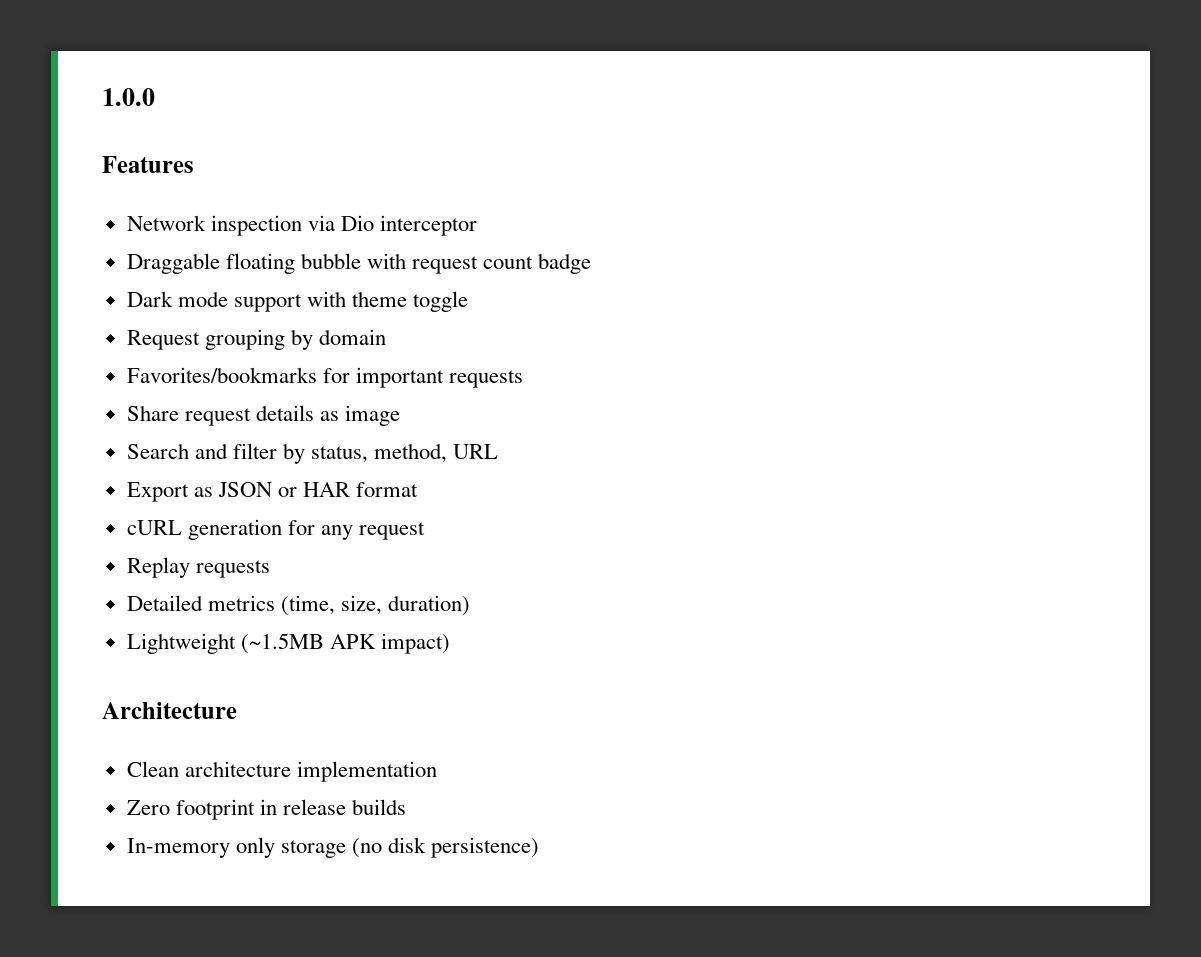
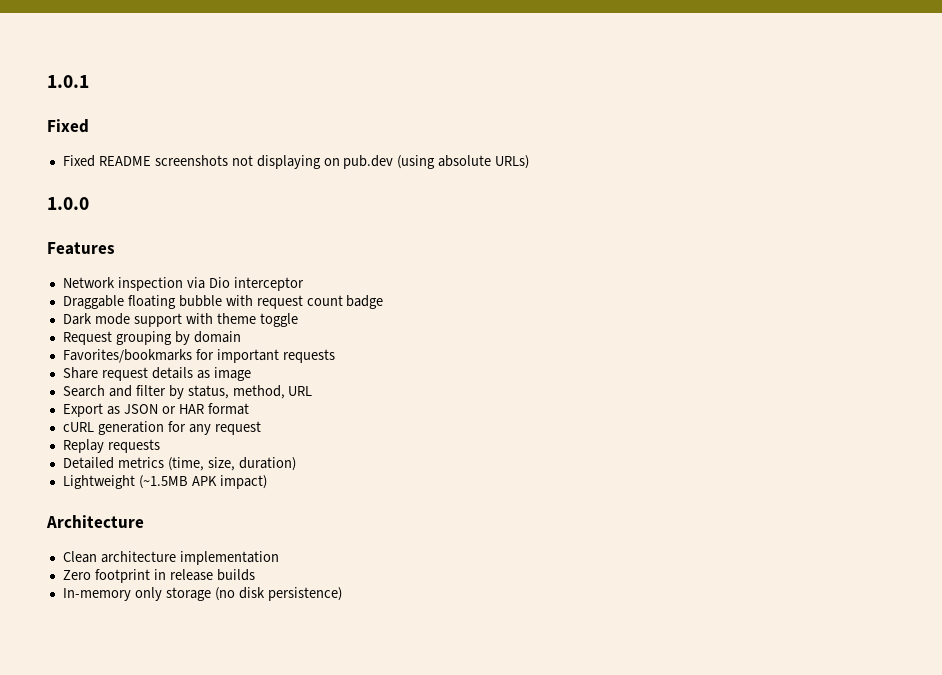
(102, 97) none -> [47,75,89,88] [47,119,89,133] [62,155,530,169] 1.0.1 // Fixed // Fixed README screenshots not displaying on pub.dev (using absolute URLs) //

